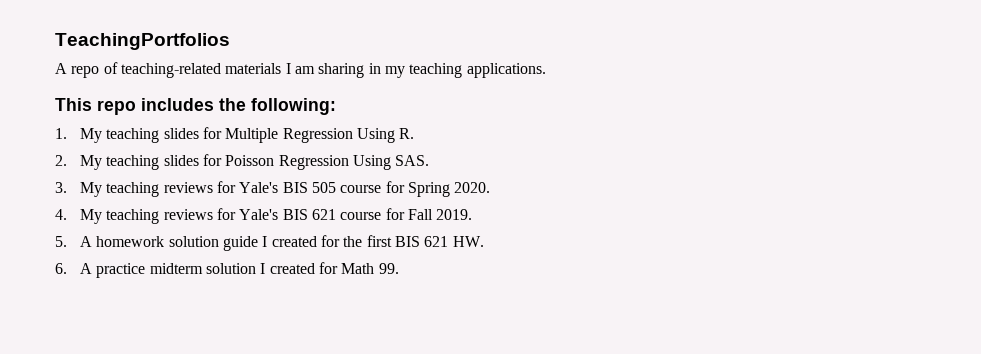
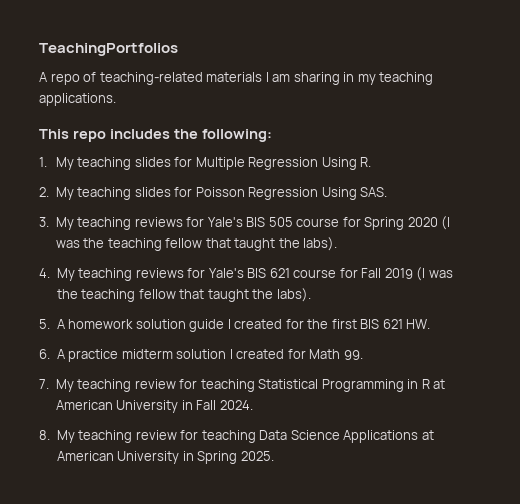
[454,182,491,193] 2020. -> [407,216,451,230] [55,237,338,251] 2020 (I was the teaching fellow that taught the labs).
[436,209,473,220] 2019. -> [384,267,453,281] [56,288,311,302] 2019 (I was the teaching fellow that taught the labs).
(399, 268) none -> [39,379,446,392] [55,400,253,413] [39,430,434,443] [56,451,274,464] // 7. My teaching review for teaching Statistical Programming in R at American University in Fall 2024. // 8. My teaching review for teaching Data Science Applications at American University in Spring 2025.

